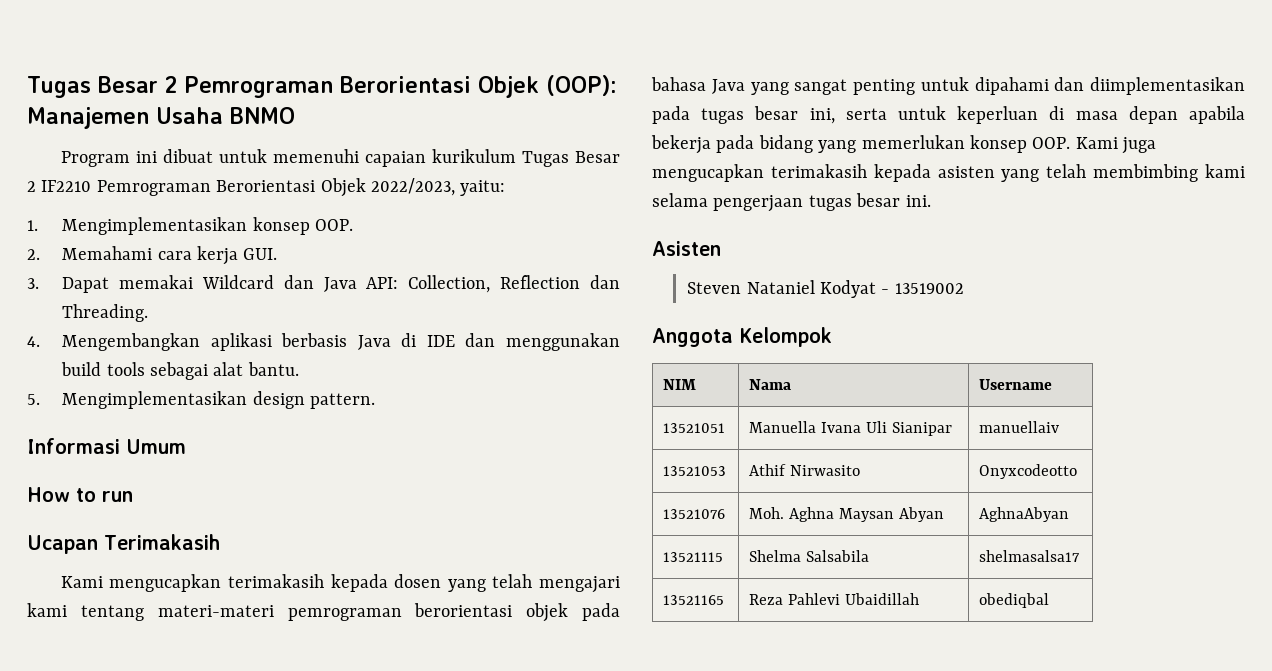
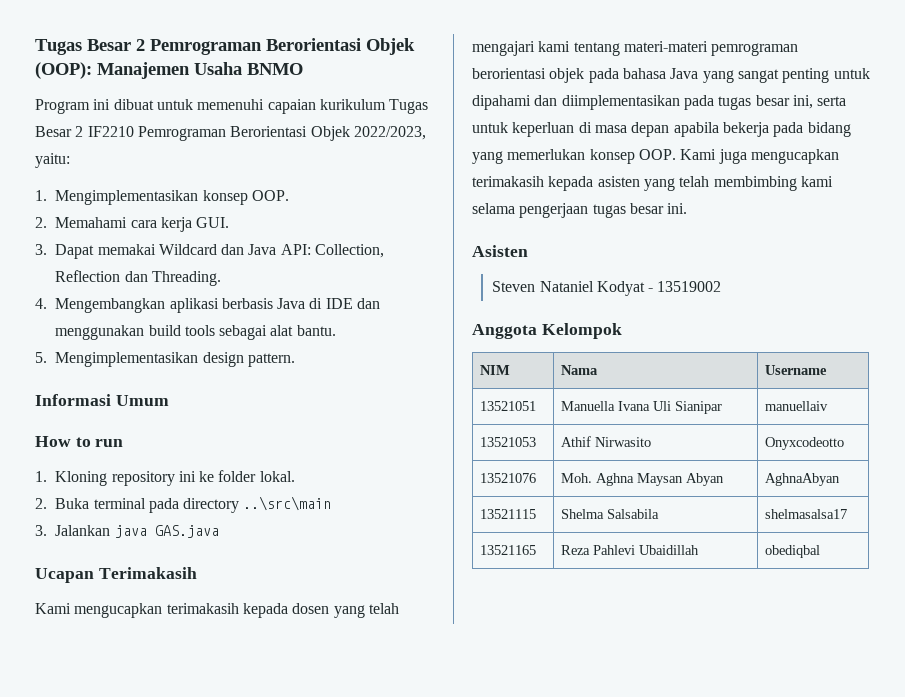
(133, 496) none -> [35,470,295,486] [35,496,332,513] [35,525,219,538] // 1. Kloning repository ini ke folder lokal. // 2. Buka terminal pada directory ..\src\main // 3. Jalankan java GAS.java

